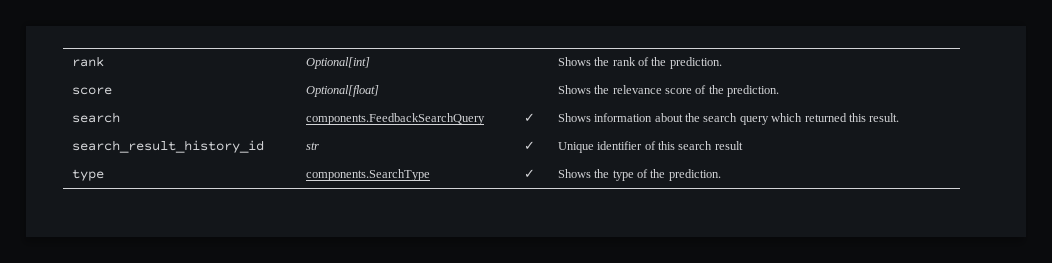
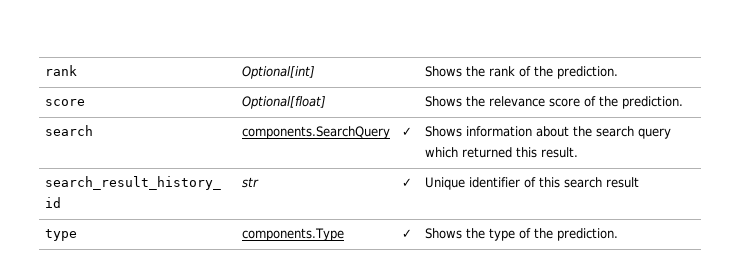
[305,113,485,125] components.FeedbackSearchQuery -> [241,126,390,139] components.SearchQuery
[305,169,430,181] components.SearchType -> [241,228,344,241] components.Type

